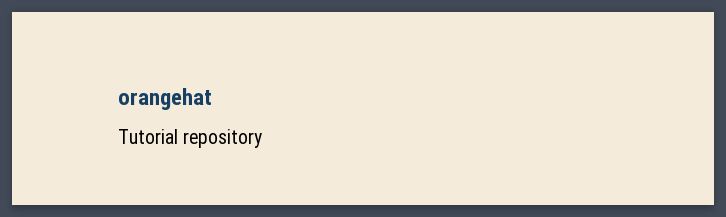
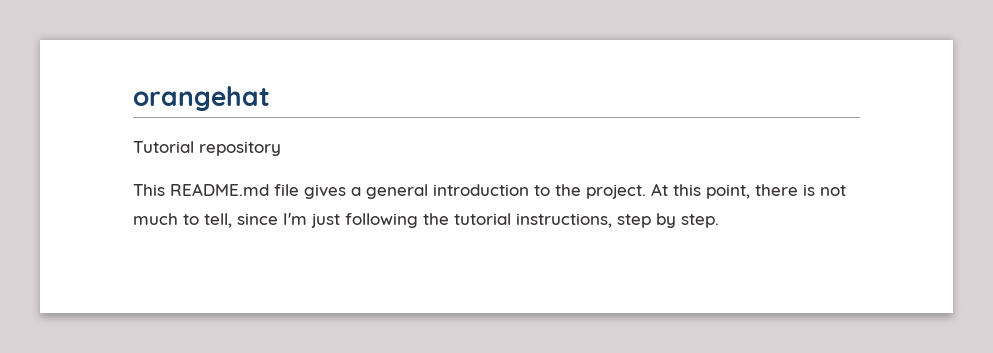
(263, 138) none -> [133,183,846,199] [133,213,719,228] // This README.md file gives a general introduction to the project. At this point, there is not much to tell, since I'm just following the tutorial instructions, step by step.

